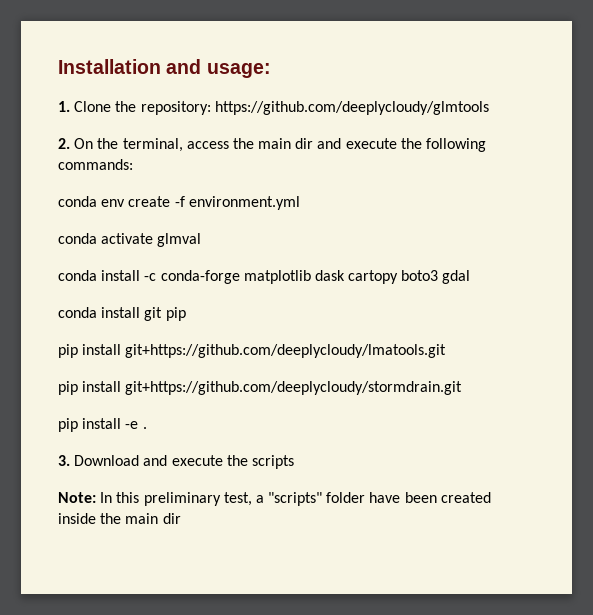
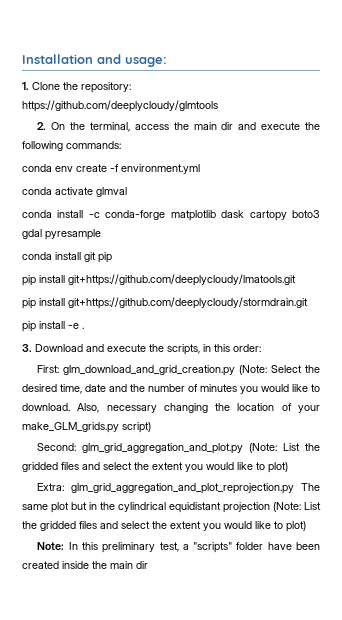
(471, 277) none -> [45,229,101,240] pyresample
[251,455,294,469] scripts -> [167,344,261,355] [37,365,320,376] [22,384,320,394] [22,403,320,413] [22,422,151,433] [37,443,320,454] [22,462,288,473] [37,483,320,494] [22,502,321,513] [22,521,306,532] scripts, in this order: // First: glm_download_and_grid_creation.py (Note: Select the desired time, date and the number of minutes you would like to download. Also, necessary changing the location of your make_GLM_grids.py script) // Second: glm_grid_aggregation_and_plot.py (Note: List the gridded files and select the extent you would like to plot) // Extra: glm_grid_aggregation_and_plot_reprojection.py The same plot but in the cylindrical equidistant projection (Note: List the gridded files and select the extent you would like to plot)

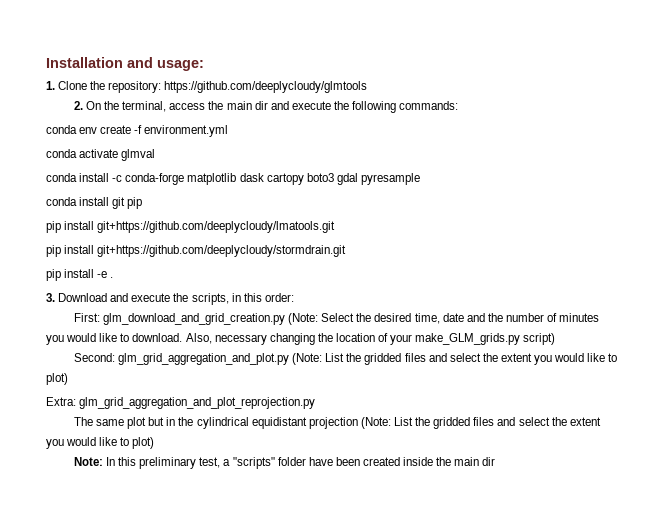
(295, 488) none -> (316, 403) //

